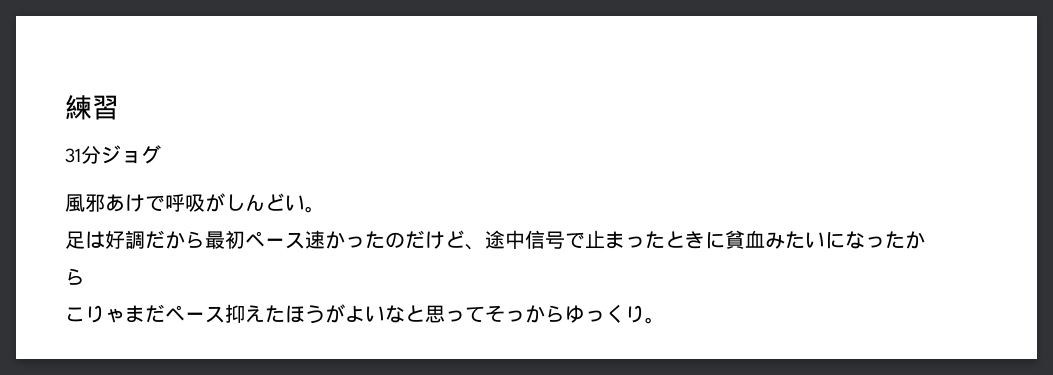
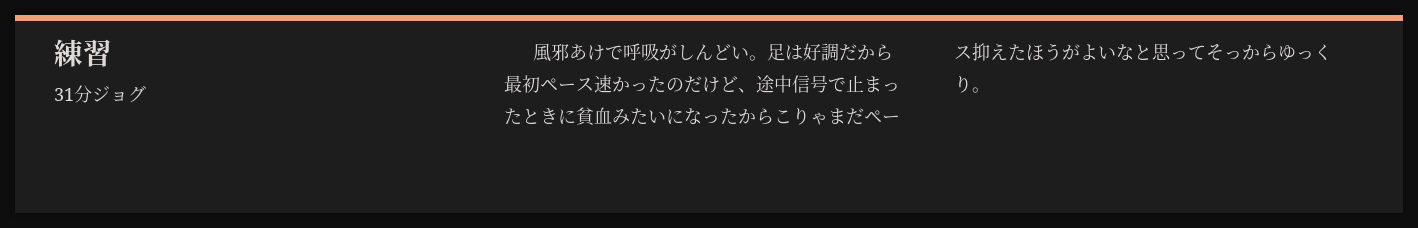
(325, 209) // -> (767, 58) none
(85, 276) // -> (774, 116) none

